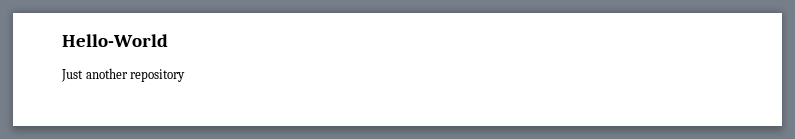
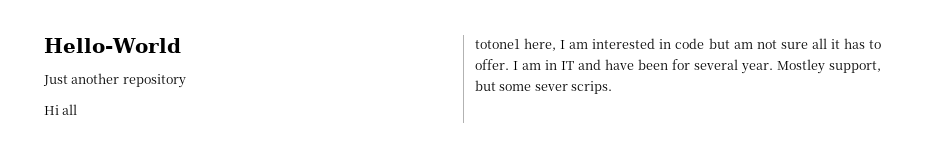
(186, 75) none -> [44,104,78,115] [475,38,881,51] [475,59,881,74] [475,80,613,94] // Hi all // totone1 here, I am interested in code but am not sure all it has to offer. I am in IT and have been for several year. Mostley support, but some sever scrips.

